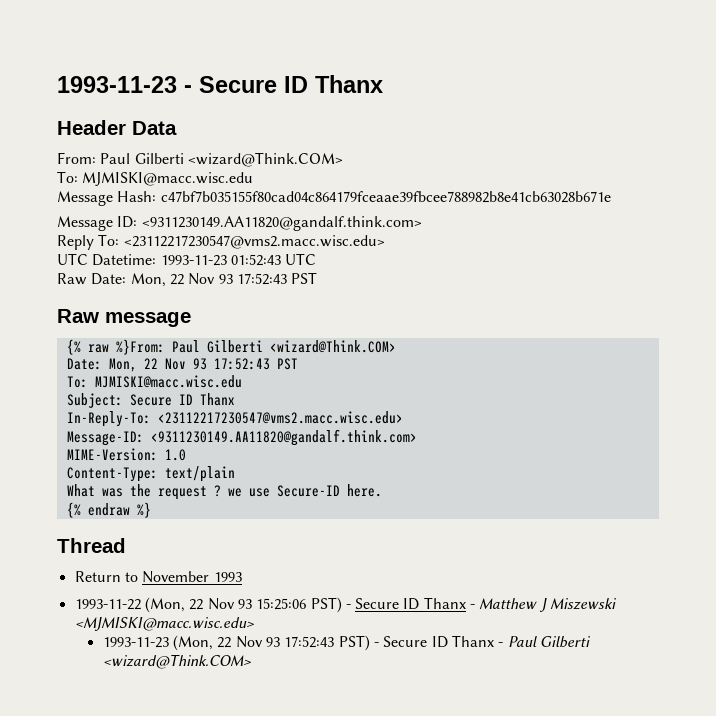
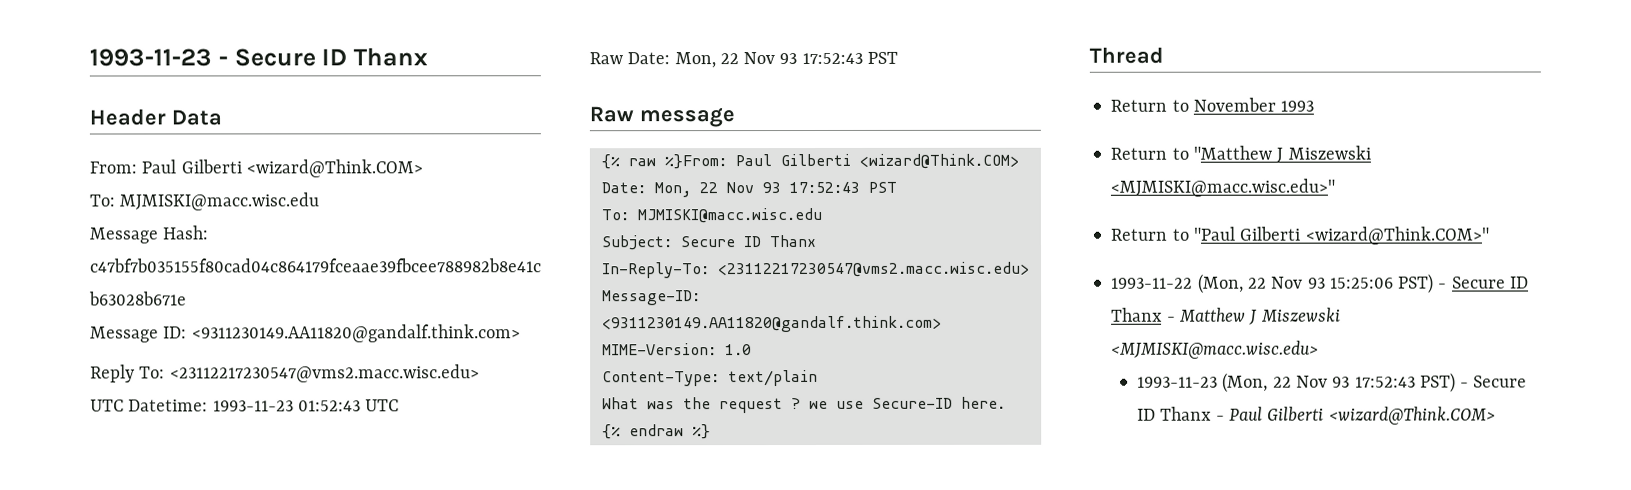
(242, 577) none -> [1110,145,1371,163] [1110,178,1336,197] [1110,226,1489,245] // Return to "Matthew J Miszewski <MJMISKI@macc.wisc.edu>" // Return to "Paul Gilberti <wizard@Think.COM>"

